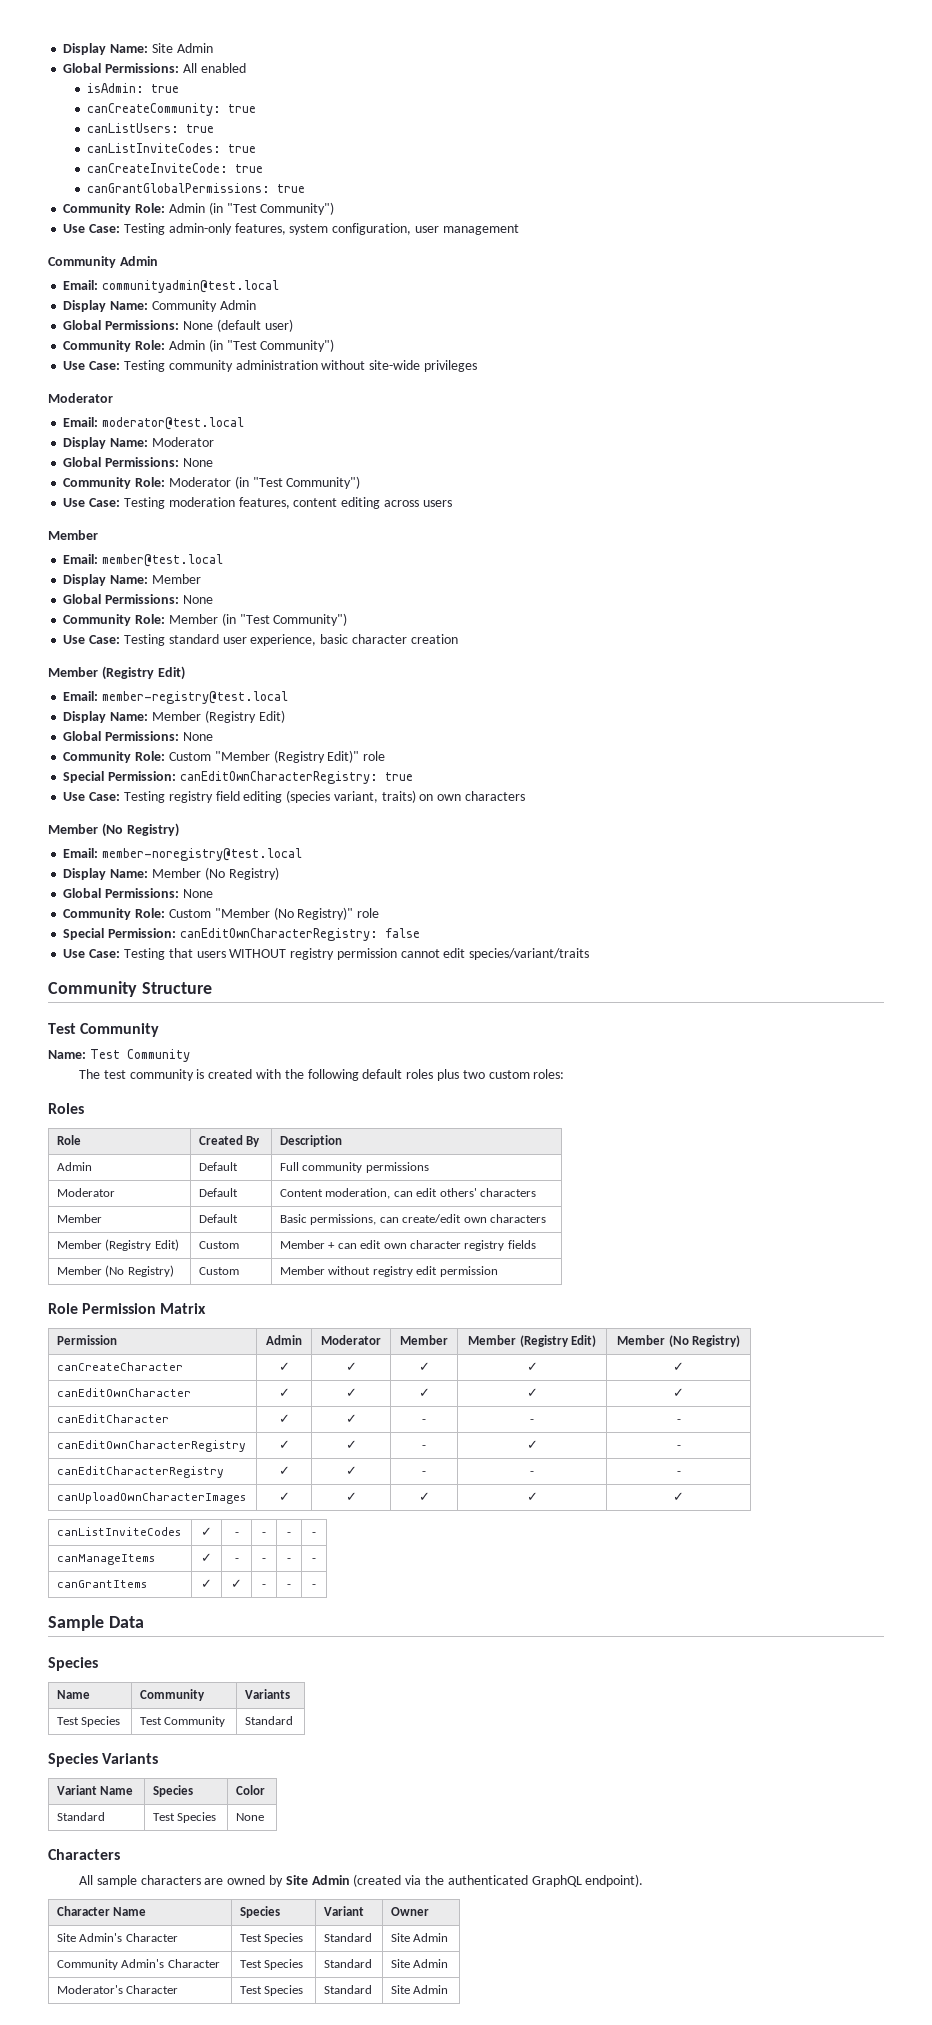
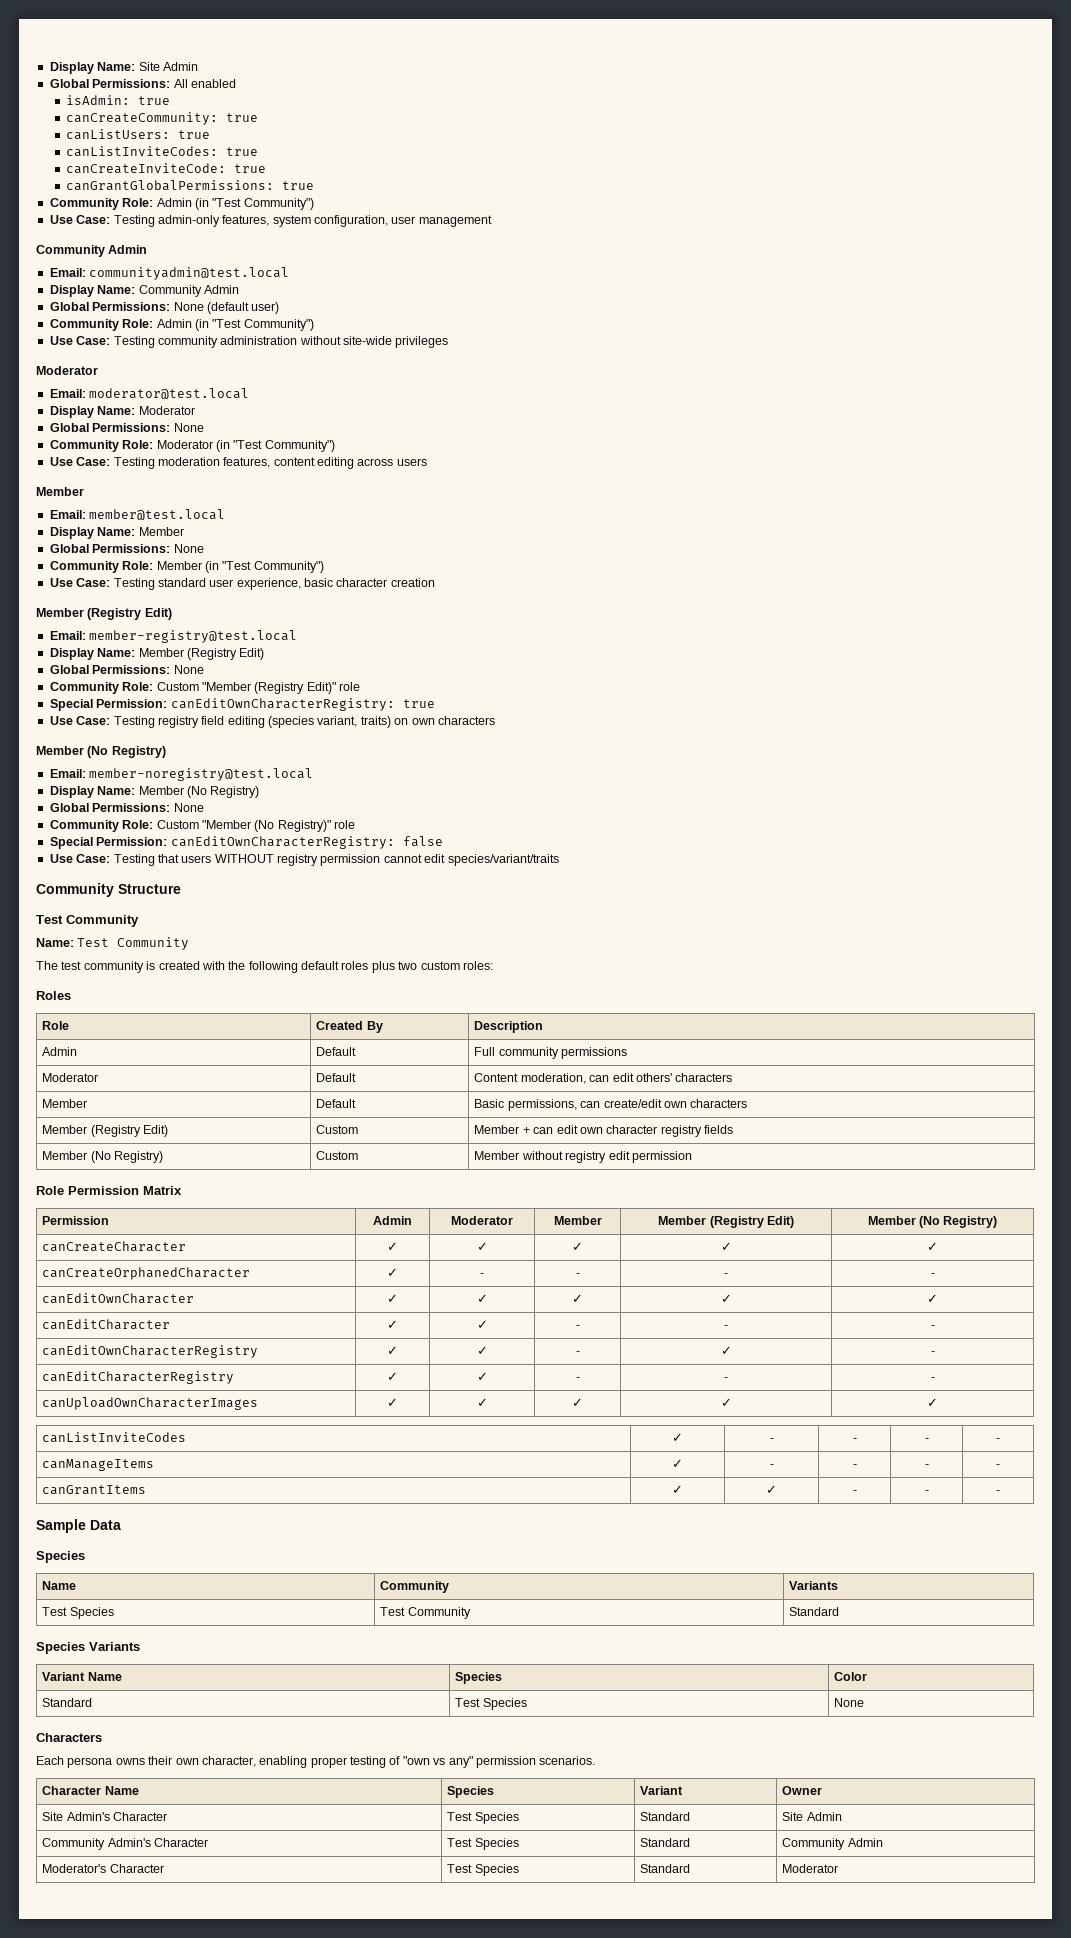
(684, 1366) none -> [42,1267,251,1280] [387,1268,398,1277] [480,1273,484,1277] [575,1273,580,1277] [724,1273,728,1277] [930,1273,935,1277] // canCreateOrphanedCharacter | ✓ | - | - | - | -
[79,1874,644,1887] All sample characters are owned by Site Admin (created via the authenticated GraphQL endpoint). -> [36,1756,596,1768] Each persona owns their own character, enabling proper testing of "own vs any" permission scenarios.
[391,1959,411,1968] Site -> [782,1838,846,1850] Community
[391,1985,449,1994] Site Admin -> [782,1864,839,1873] Moderator

